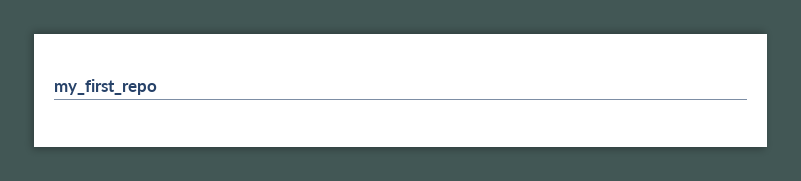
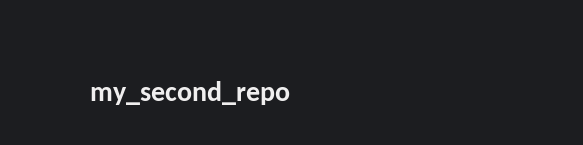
[54,79,157,95] my_first_repo -> [90,81,290,105] my_second_repo

